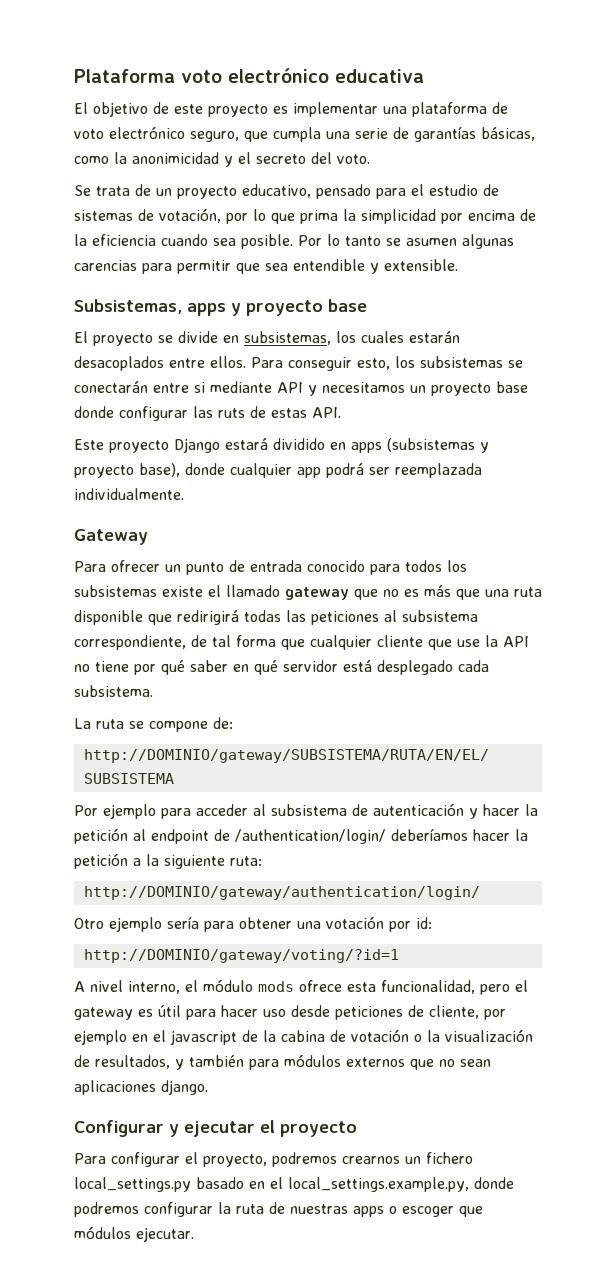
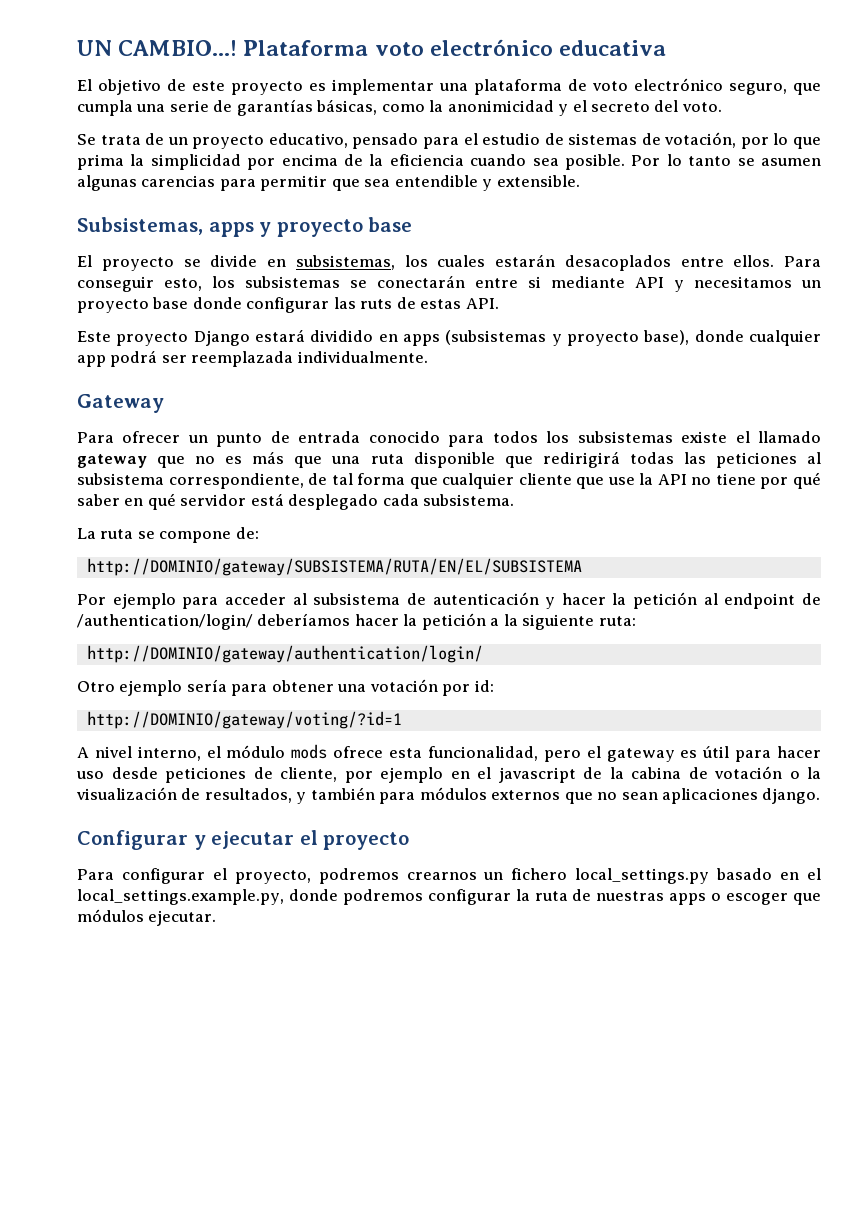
(74, 76) none -> [77,40,238,56] UN CAMBIO...!

